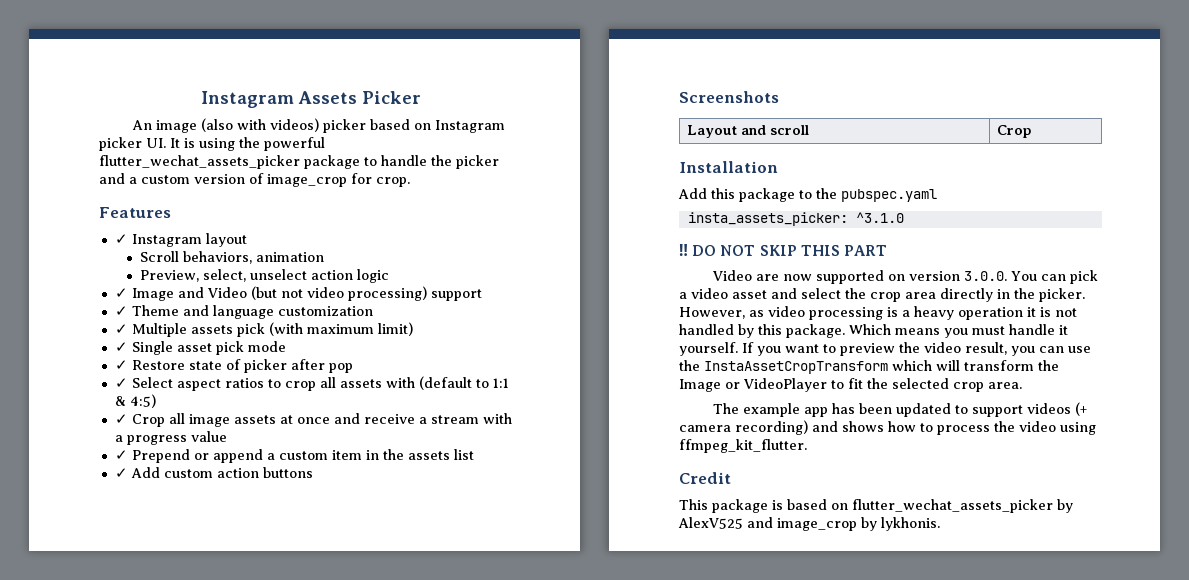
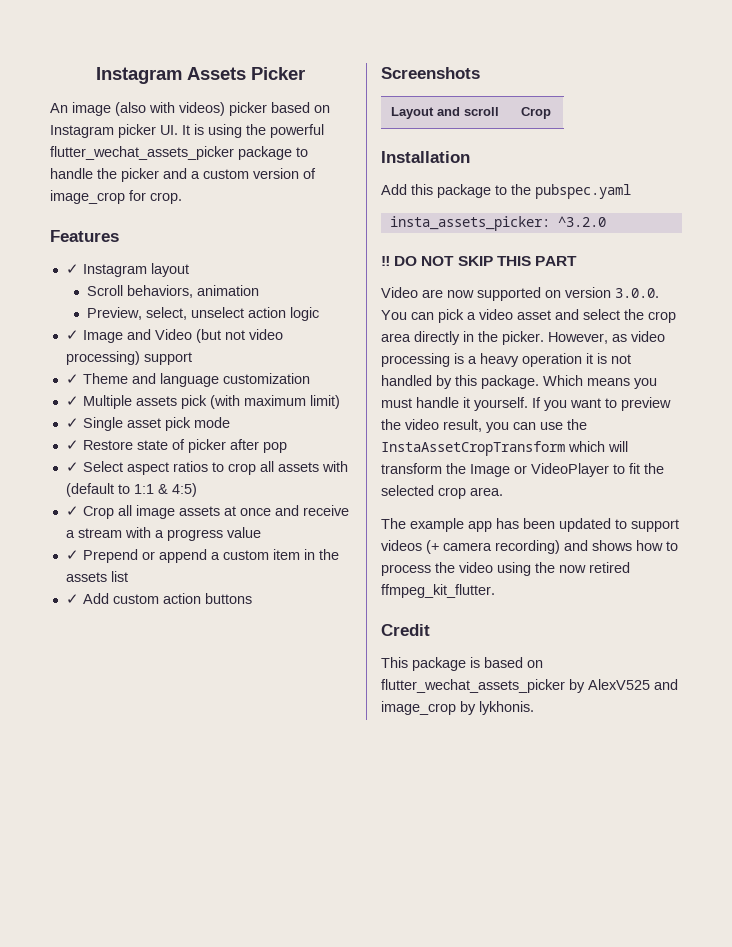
[855,212,904,223] ^3.1.0 -> [557,216,606,227] ^3.2.0
(1096, 428) none -> [535,562,630,573] the now retired

